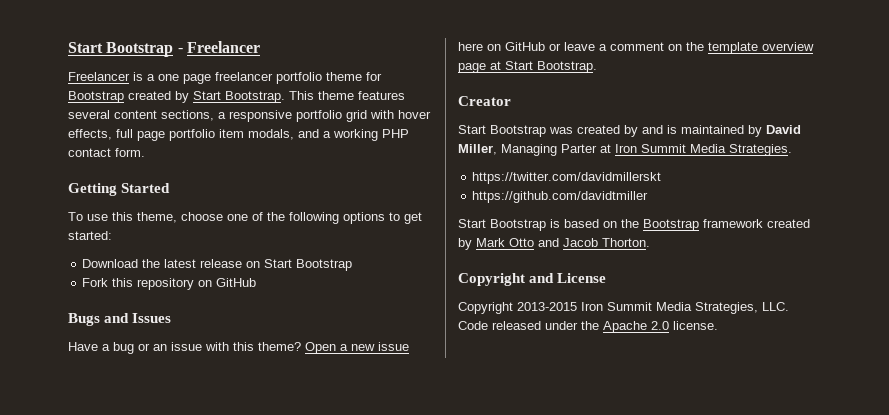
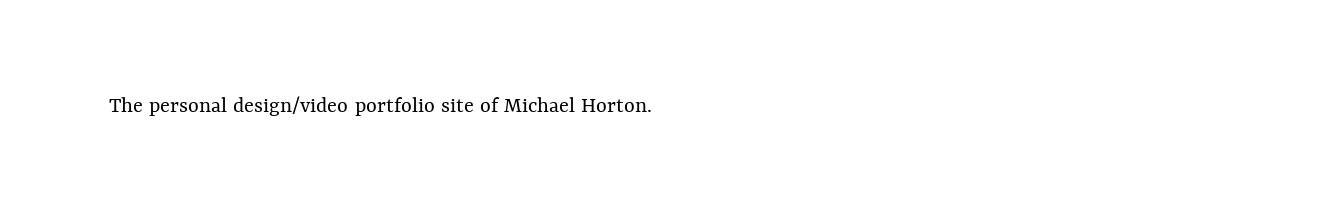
[68,41,260,57] [68,72,382,84] [68,91,405,103] [68,110,431,122] [68,129,409,141] [68,148,145,157] [68,183,171,196] [68,212,422,224] [68,231,112,240] [82,259,353,271] [82,278,257,290] [68,313,172,326] [68,342,409,354] [458,42,814,54] [458,61,597,73] [458,96,511,106] [458,125,801,137] [458,144,792,156] [472,172,662,184] [472,191,649,203] [458,219,810,231] [458,238,650,250] [458,273,607,286] [458,302,789,314] [458,321,718,333] Start Bootstrap - Freelancer // Freelancer is a one page freelancer portfolio theme for Bootstrap created by Start Bootstrap. This theme features several content sections, a responsive portfolio grid with hover effects, full page portfolio item modals, and a working PHP contact form. // Getting Started // To use this theme, choose one of the following options to get started: // Download the latest release on Start Bootstrap // Fork this repository on GitHub // Bugs and Issues // Have a bug or an issue with this theme? Open a new issue here on GitHub or leave a comment on the template overview page at Start Bootstrap. // Creator // Start Bootstrap was created by and is maintained by David Miller, Managing Parter at Iron Summit Media Strategies. // https://twitter.com/davidmillerskt // https://github.com/davidtmiller // Start Bootstrap is based on the Bootstrap framework created by Mark Otto and Jacob Thorton. // Copyright and License // Copyright 2013-2015 Iron Summit Media Strategies, LLC. Code released under the Apache 2.0 license. -> [109,96,653,116] The personal design/video portfolio site of Michael Horton.

